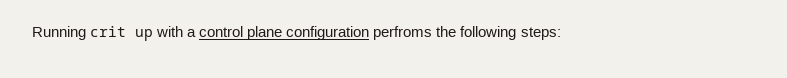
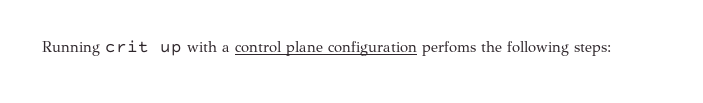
[373,26,433,40] perfroms -> [422,41,476,56] perfoms

